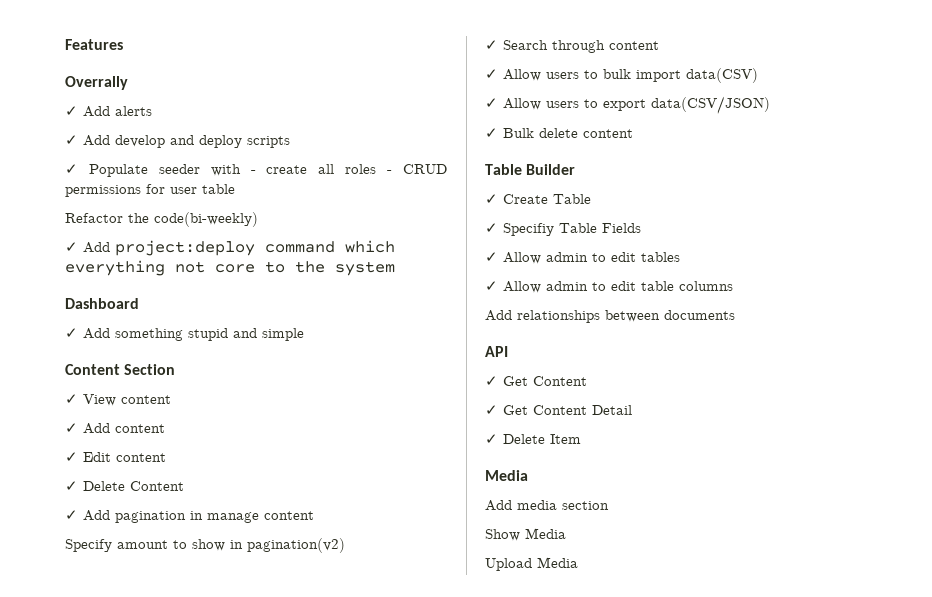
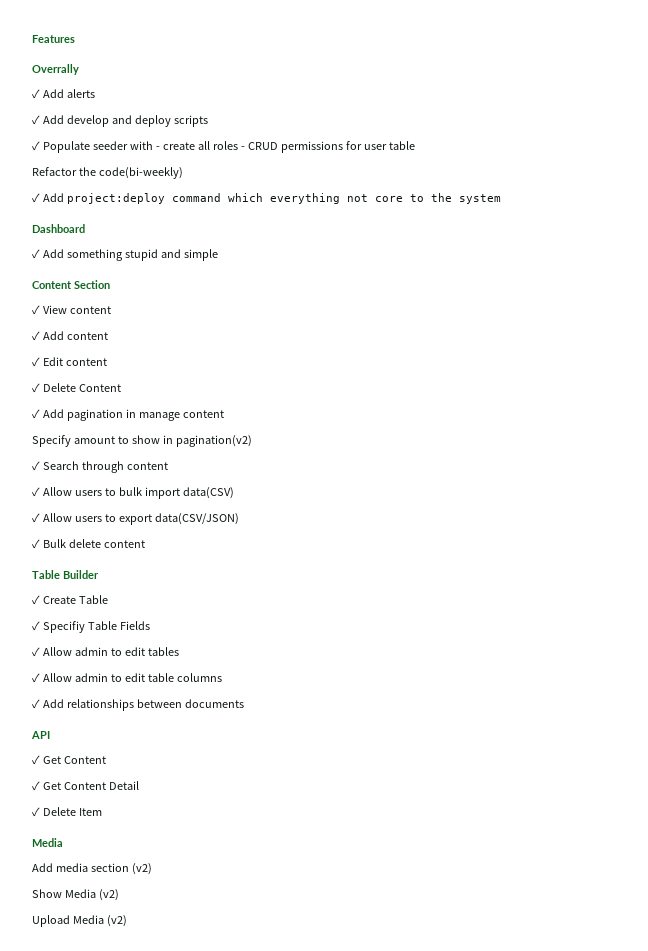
(733, 286) none -> [32,699,40,709] ✓
(609, 505) none -> [131,863,152,875] (v2)
(566, 533) none -> [98,889,119,901] (v2)
(578, 562) none -> [106,915,127,927] (v2)

